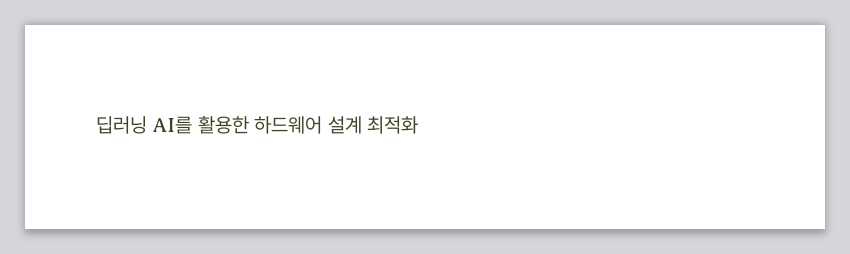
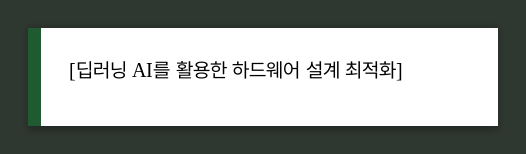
[96,116,147,134] 딥러닝 -> [69,61,127,81] [딥러닝
[367,116,418,134] 최적화 -> [345,61,403,81] 최적화]

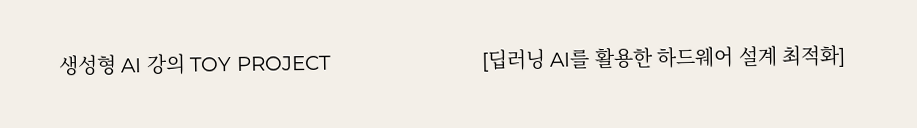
(69, 71) none -> [58,53,332,77] 생성형 AI 강의 TOY PROJECT //

